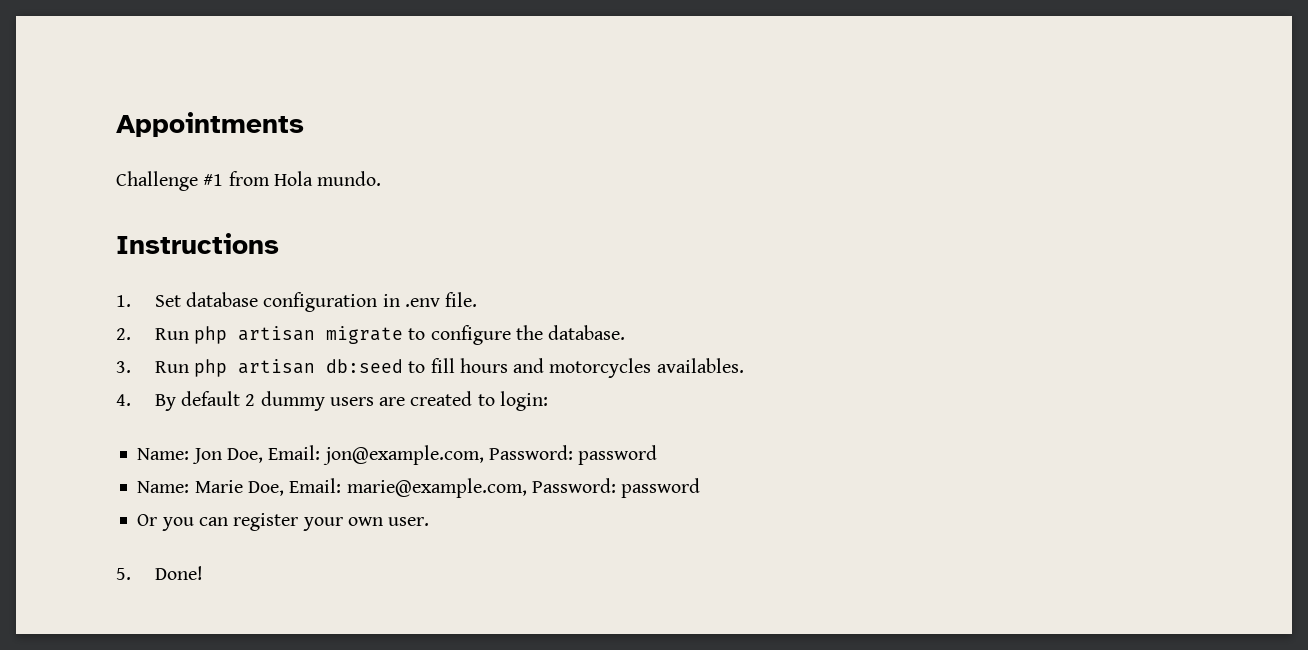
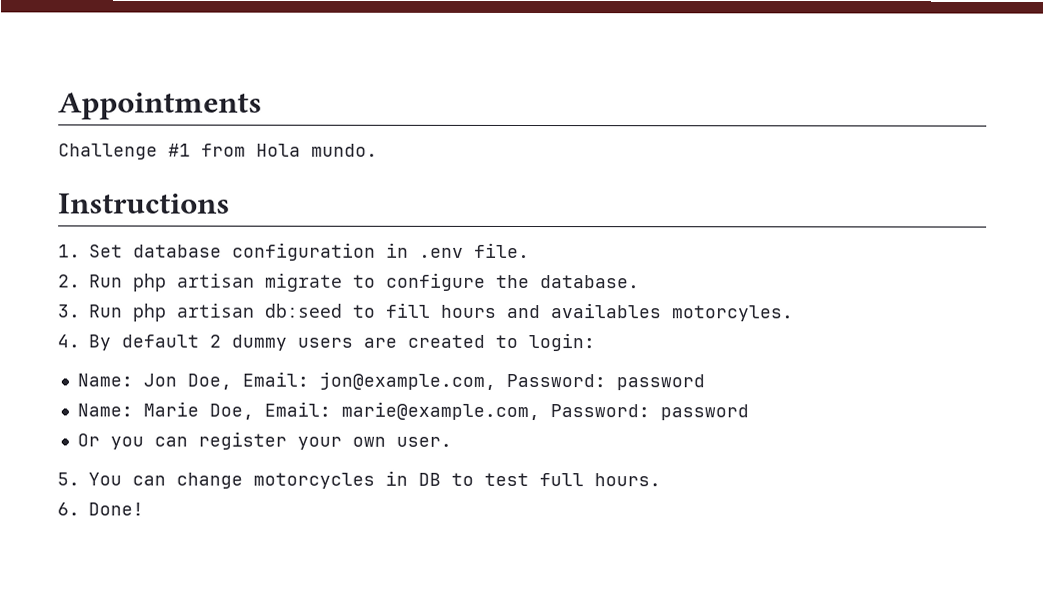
[549,358,744,378] motorcycles availables. -> [550,303,793,322] availables motorcyles.
(131, 574) none -> [88,470,661,489] [57,502,80,516] You can change motorcycles in DB to test full hours. // 6.

